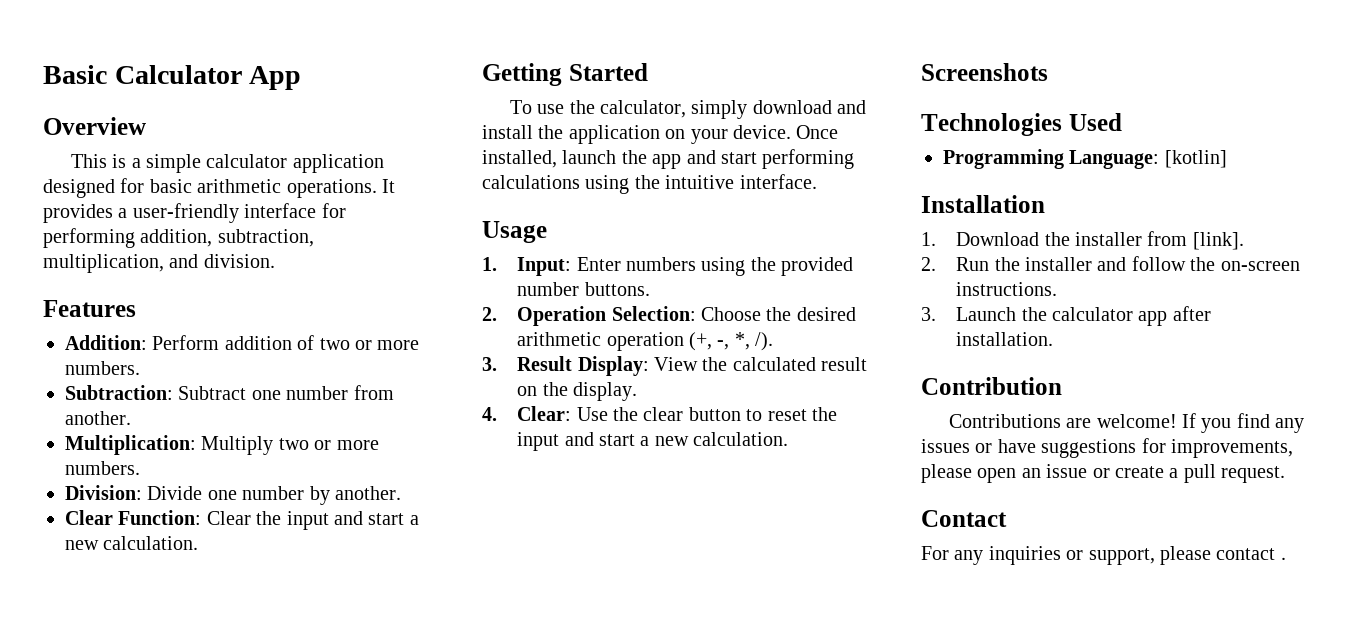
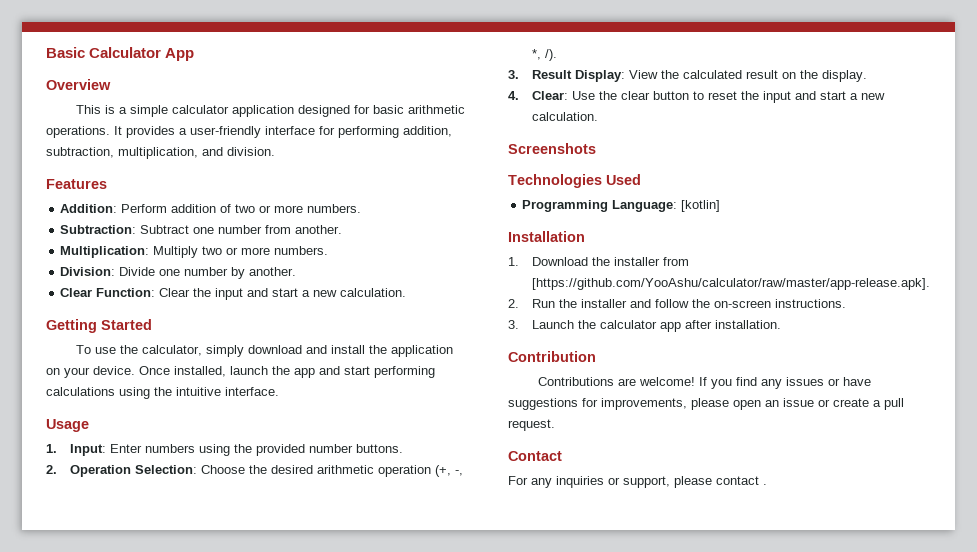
[1192,232,1244,250] [link]. -> [531,278,930,290] [https://github.com/YooAshu/calculator/raw/master/app-release.apk].

